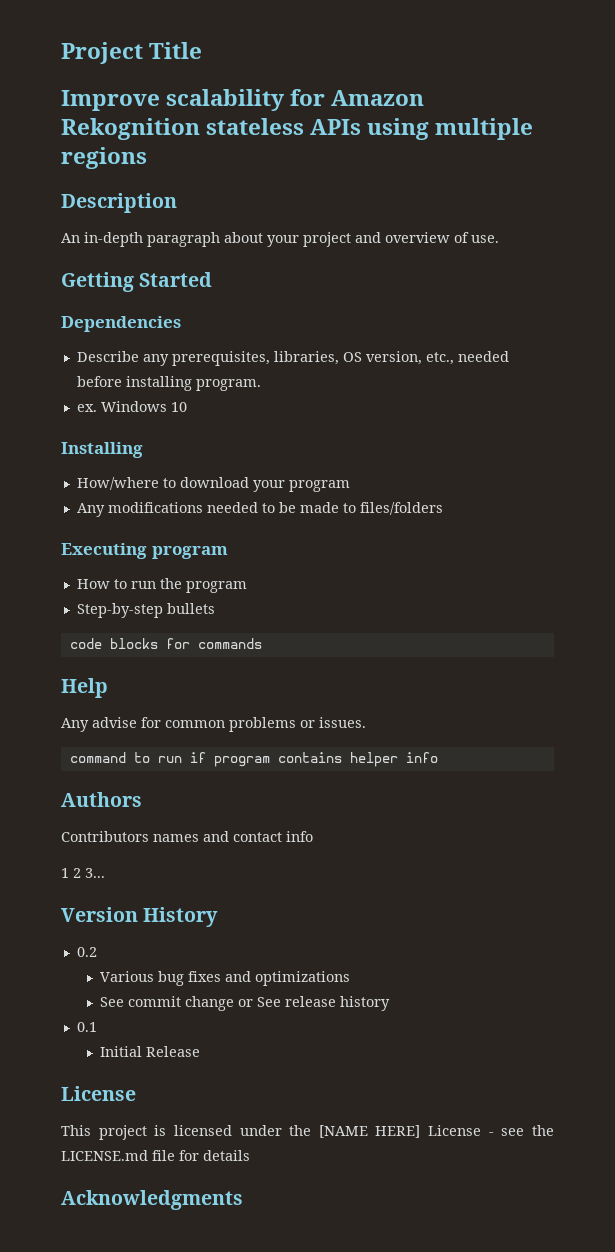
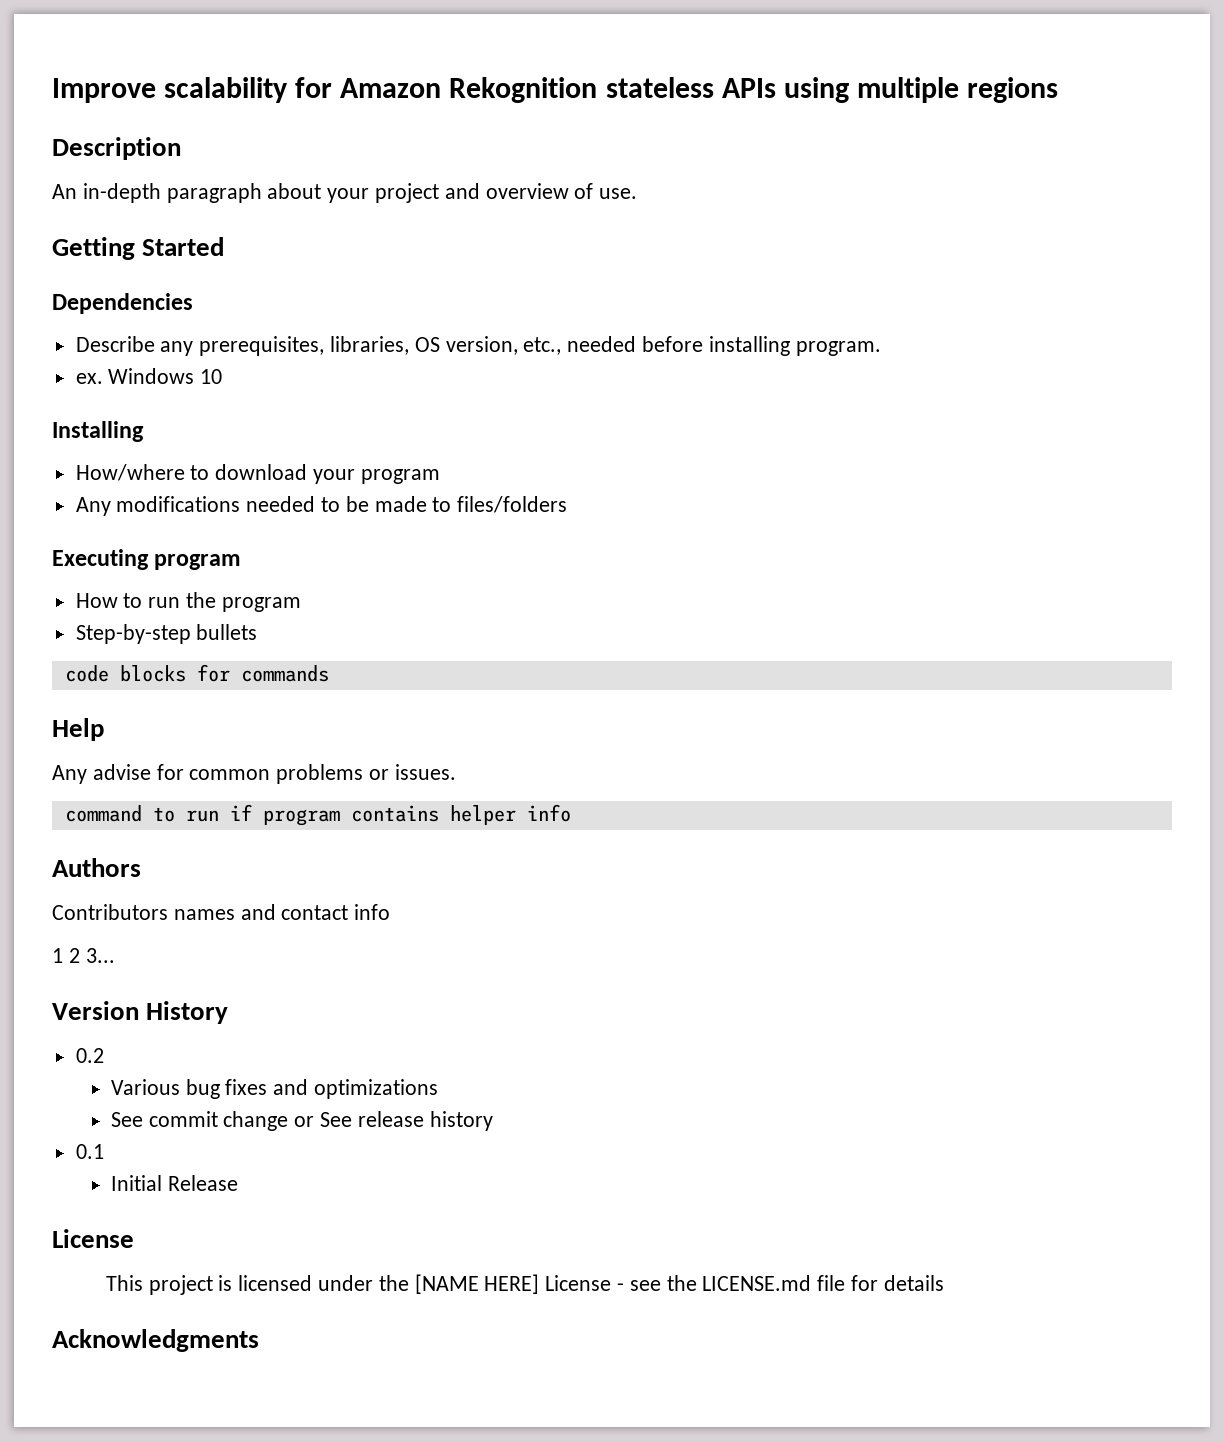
[61,42,203,64] Project Title // -> (52, 90) none

